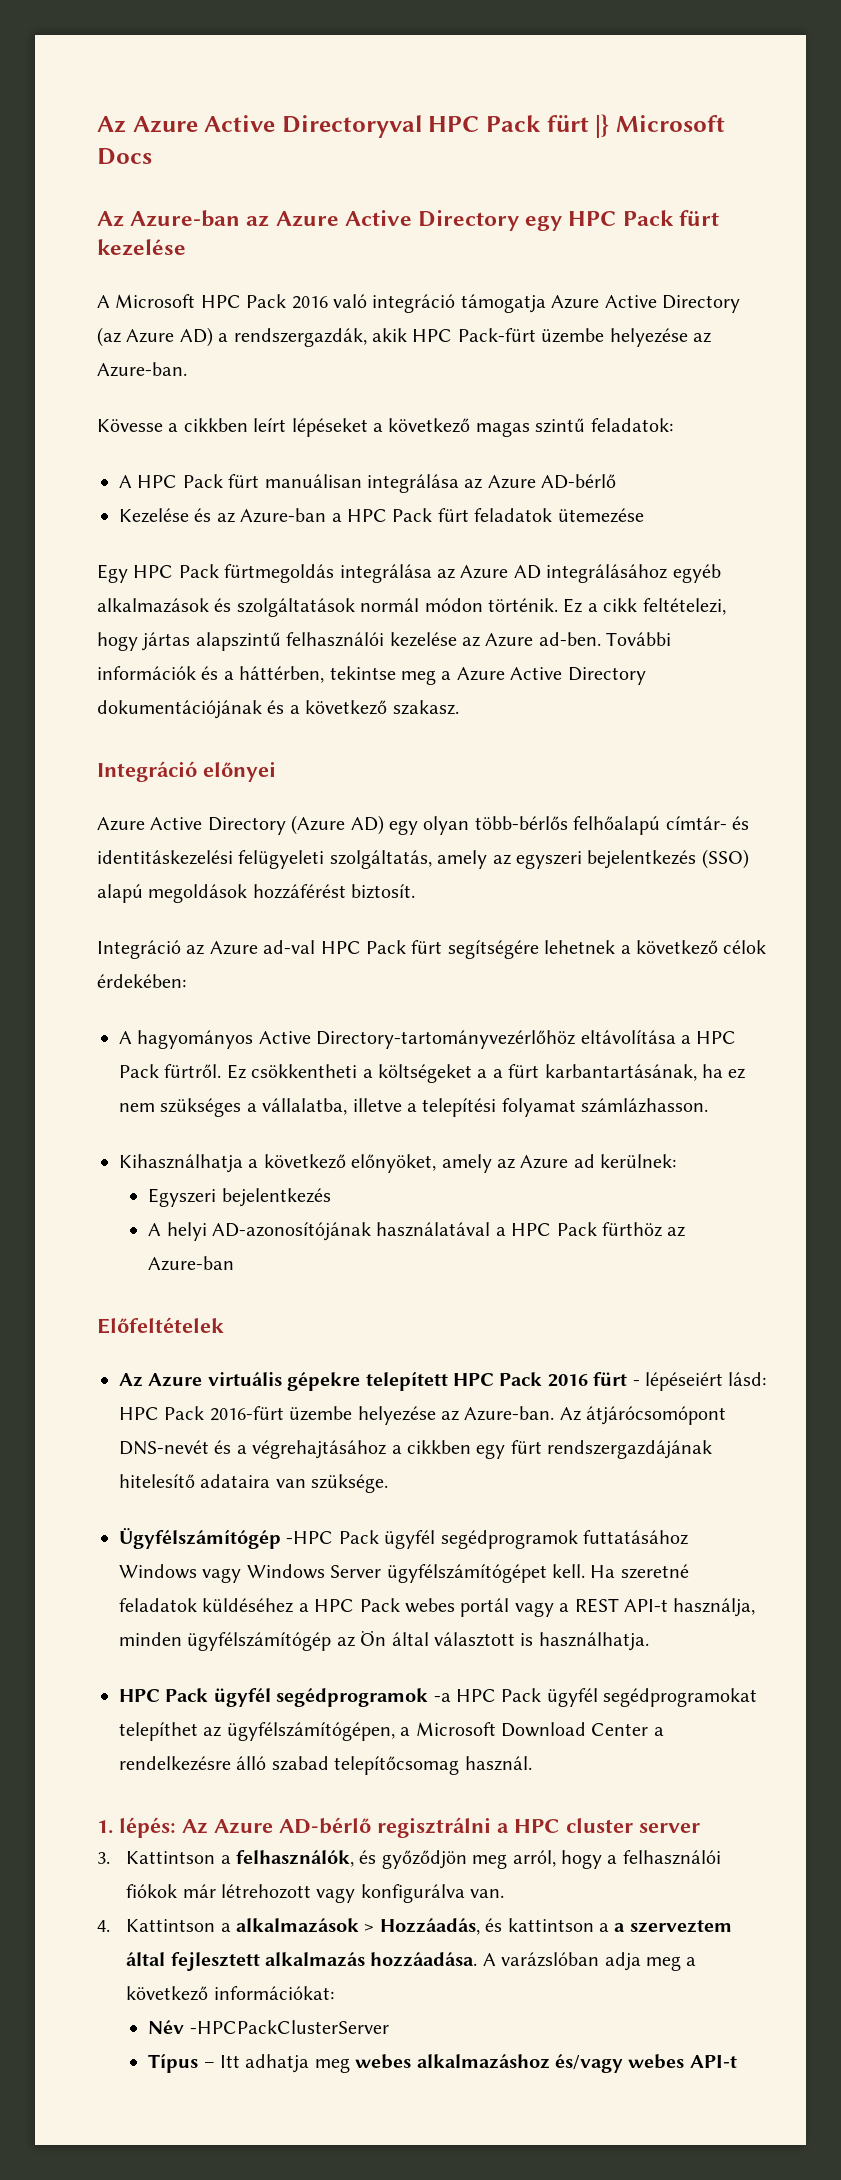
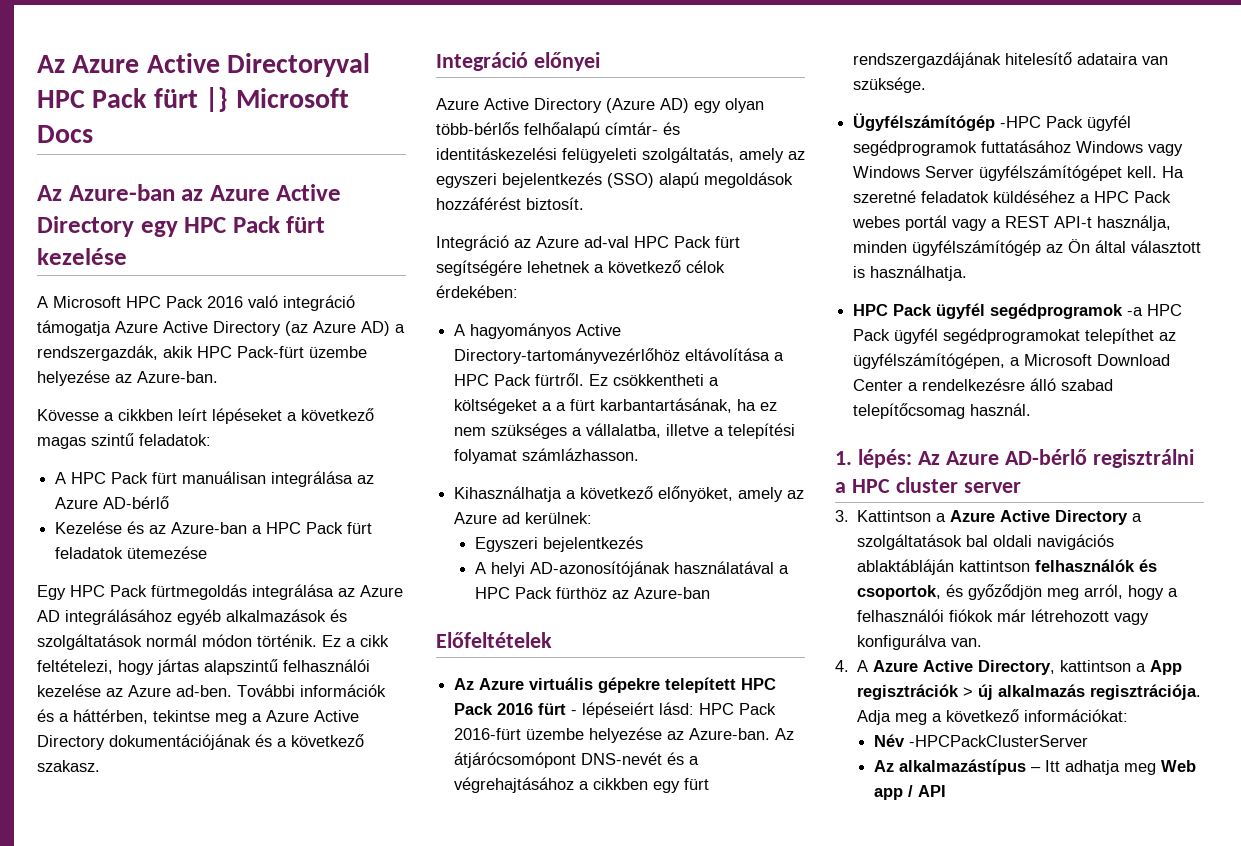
[235,1850,354,1867] felhasználók, -> [950,510,1143,525] [857,534,1115,550] [857,559,1158,575] [857,585,942,600] Azure Active Directory a szolgáltatások bal oldali navigációs ablaktábláján kattintson felhasználók és csoportok,
[126,1918,732,1935] [126,1952,641,1971] Kattintson a alkalmazások > Hozzáadás, és kattintson a a szerveztem által fejlesztett alkalmazás hozzáadása. A varázslóban adja -> [857,660,1183,675] [857,684,1202,700] [857,710,892,725] A Azure Active Directory, kattintson a App regisztrációk > új alkalmazás regisztrációja. Adja
[148,2054,199,2073] Típus -> [873,759,1026,775] Az alkalmazástípus
[355,2054,737,2073] webes alkalmazáshoz és/vagy webes API-t -> [1160,760,1196,772] [873,785,946,800] Web app / API

